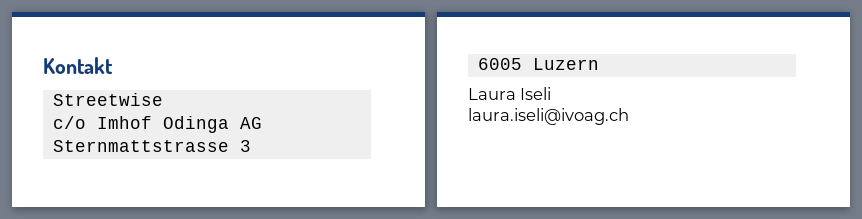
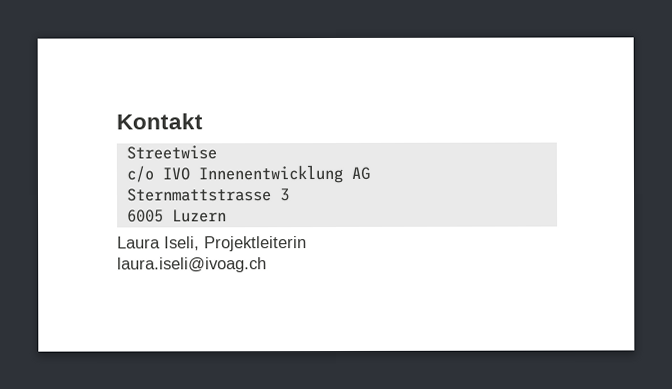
[96,116,229,133] Imhof Odinga -> [161,164,343,184] IVO Innenentwicklung
[520,87,552,100] Iseli -> [164,236,307,252] Iseli, Projektleiterin

